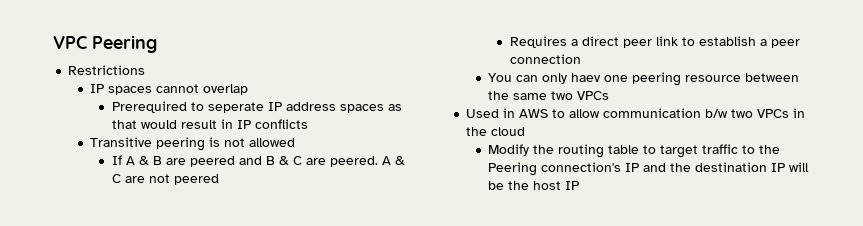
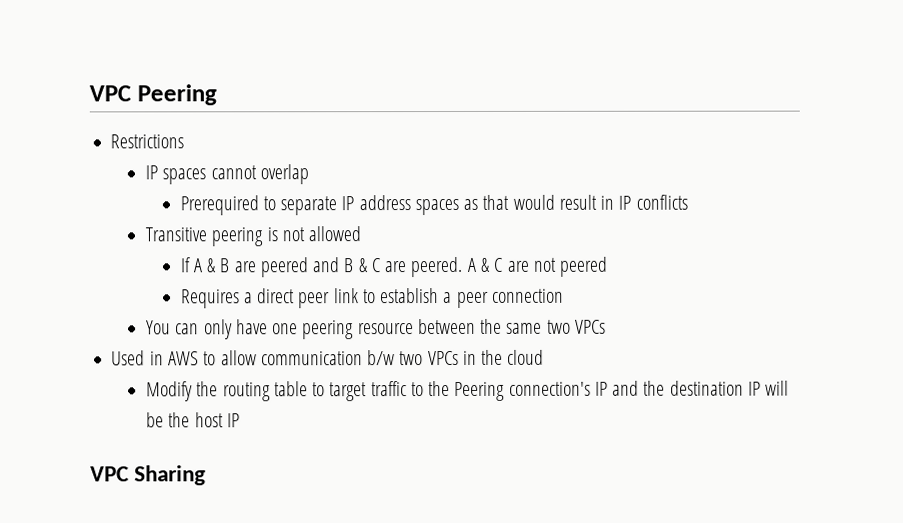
[208,102,265,113] seperate -> [280,196,338,216] separate
[571,73,602,82] haev -> [235,319,268,335] have
(580, 185) none -> [90,465,207,486] // VPC Sharing

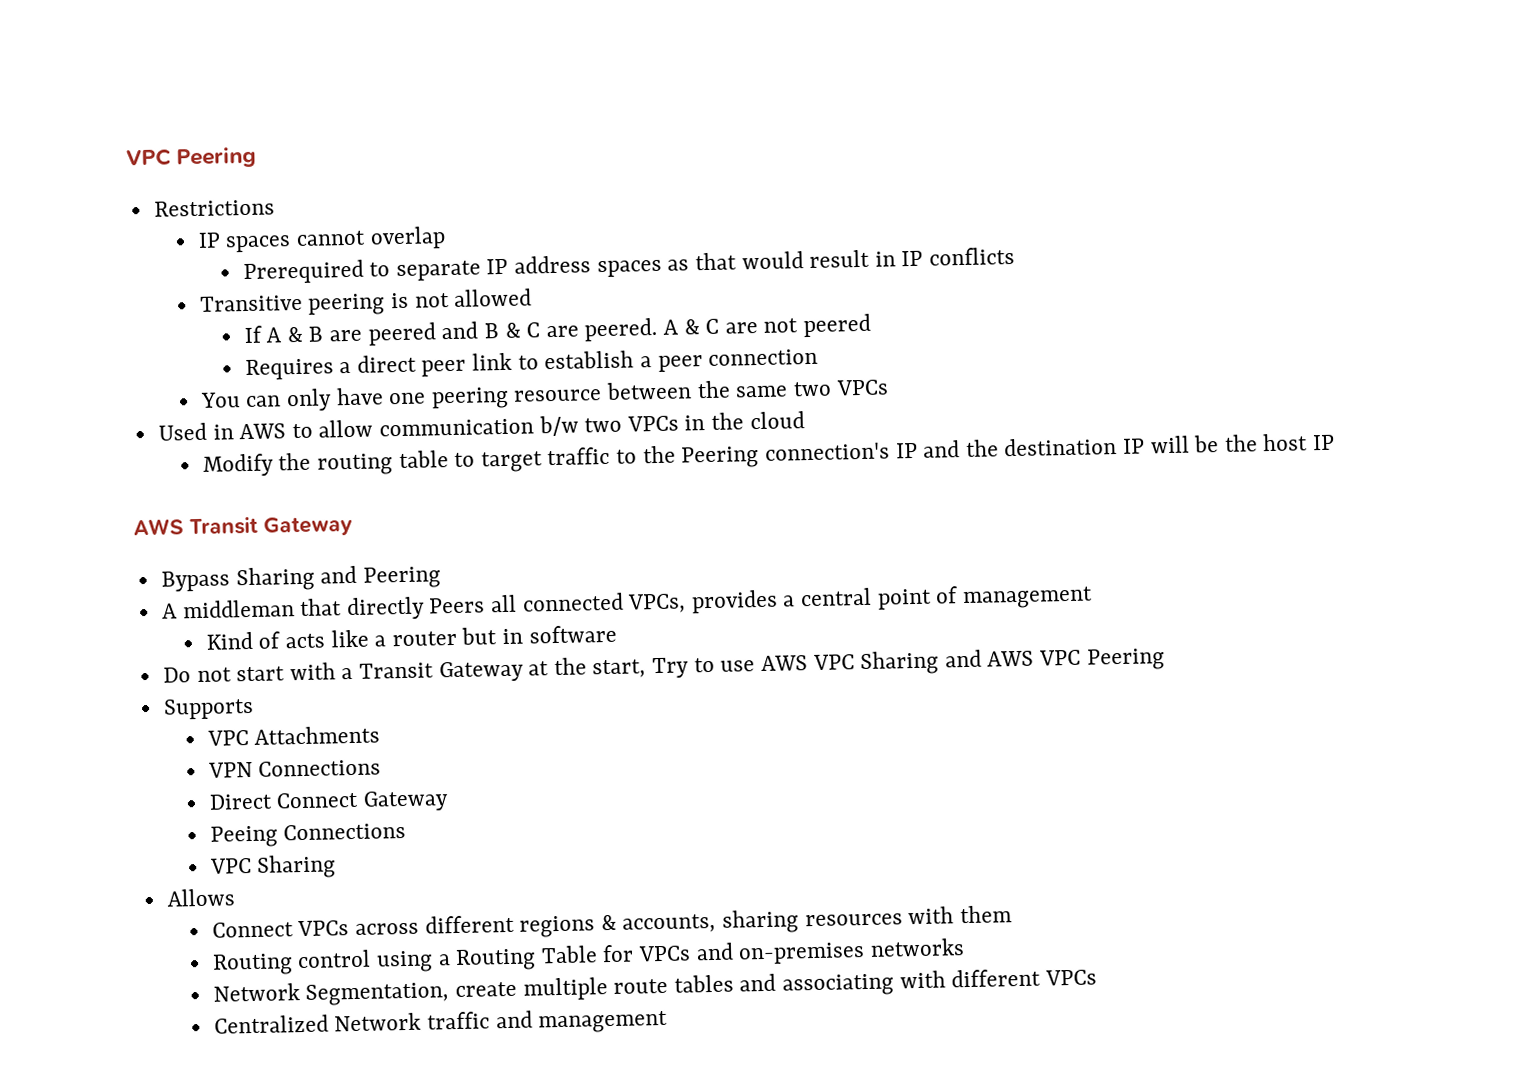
[90,465,207,486] VPC Sharing -> [133,515,353,537] [160,565,441,592] [161,586,1093,621] [205,624,617,650] [162,648,1165,683] [162,697,254,720] [206,725,381,746] [207,759,382,778] [208,790,450,812] [209,822,407,848] [209,854,337,879] [166,888,235,907] [211,905,1012,938] [211,938,965,976] [212,968,1097,1006] [213,1010,669,1034] AWS Transit Gateway // Bypass Sharing and Peering // A middleman that directly Peers all connected VPCs, provides a central point of management // Kind of acts like a router but in software // Do not start with a Transit Gateway at the start, Try to use AWS VPC Sharing and AWS VPC Peering // Supports // VPC Attachments // VPN Connections // Direct Connect Gateway // Peeing Connections // VPC Sharing // Allows // Connect VPCs across different regions & accounts, sharing resources with them // Routing control using a Routing Table for VPCs and on-premises networks // Network Segmentation, create multiple route tables and associating with different VPCs // Centralized Network traffic and management

